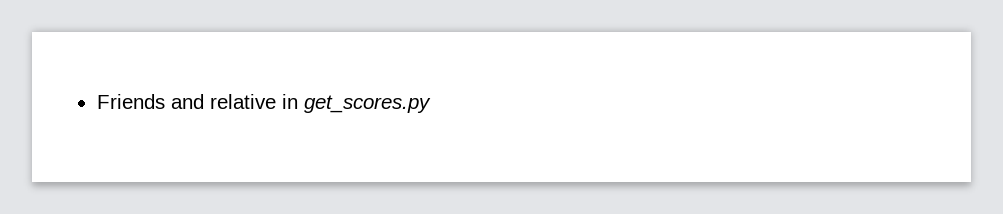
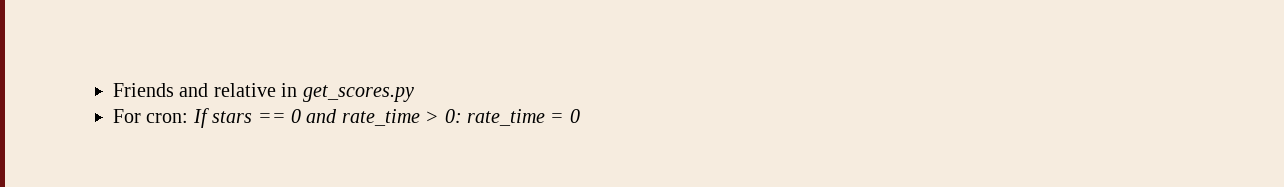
(431, 104) none -> [113,108,580,128] // For cron: If stars == 0 and rate_time > 0: rate_time = 0

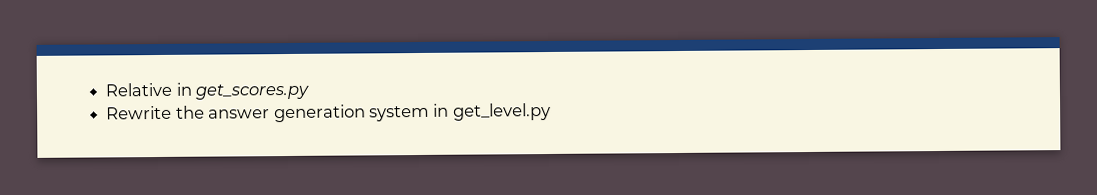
[113,83,276,97] Friends and relative -> [105,82,173,97] Relative
[113,108,580,128] For cron: If stars == 0 and rate_time > 0: rate_time = 0 -> [106,102,551,123] Rewrite the answer generation system in get_level.py

